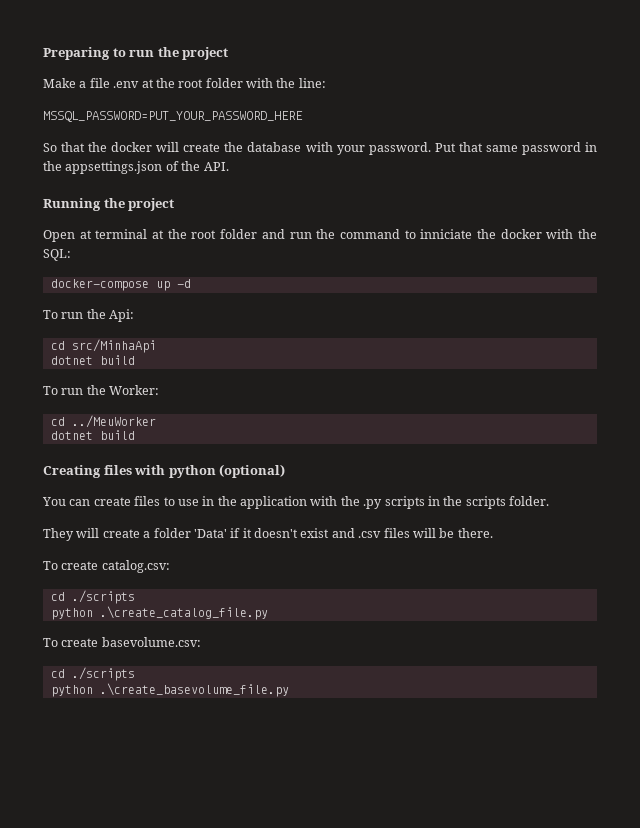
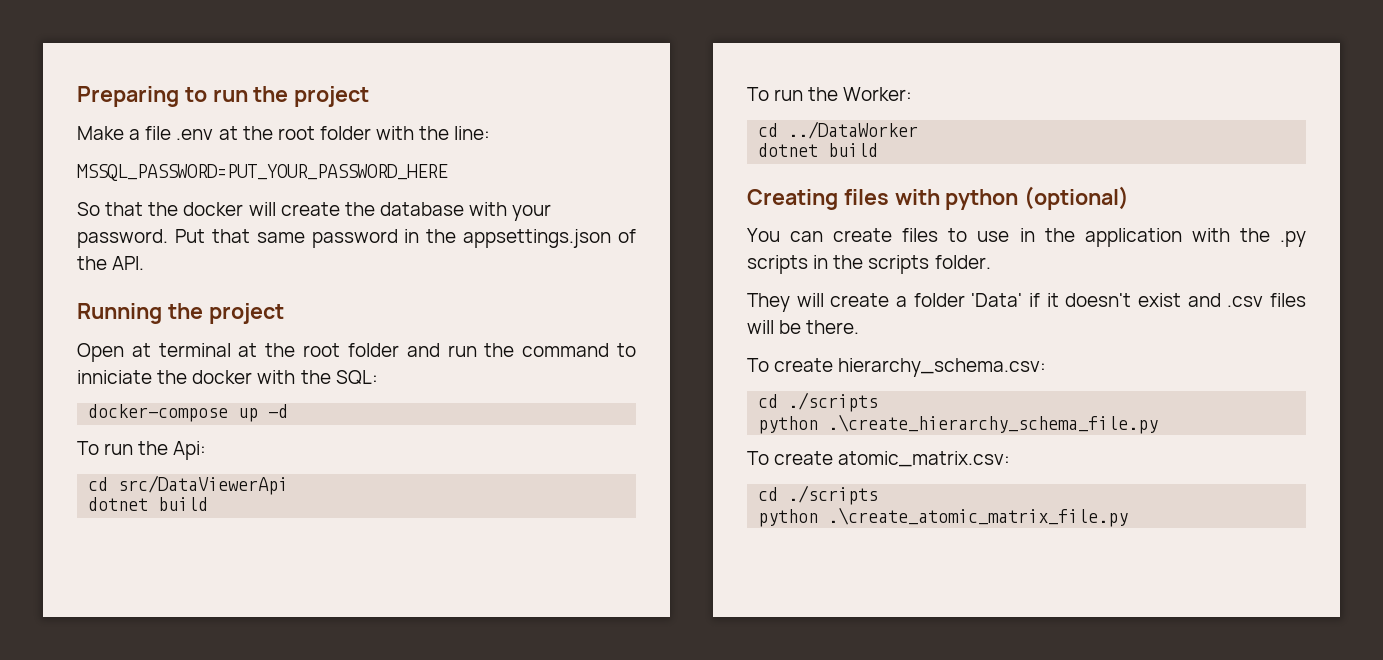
[71,339,156,353] src/MinhaApi -> [118,475,289,495] src/DataViewerApi
[71,415,156,428] ../MeuWorker -> [788,121,919,139] ../DataWorker
[101,560,170,573] [50,590,135,604] [50,606,268,620] [43,637,201,647] [50,667,135,681] [50,683,289,697] catalog.csv: // cd ./scripts // python .\create_catalog_file.py // To create basevolume.csv: // cd ./scripts // python .\create_basevolume_file.py -> [838,358,1047,377] [758,392,879,412] [758,414,1159,434] [747,451,1011,467] [758,485,879,505] [758,507,1129,527] hierarchy_schema.csv: // cd ./scripts // python .\create_hierarchy_schema_file.py // To create atomic_matrix.csv: // cd ./scripts // python .\create_atomic_matrix_file.py

